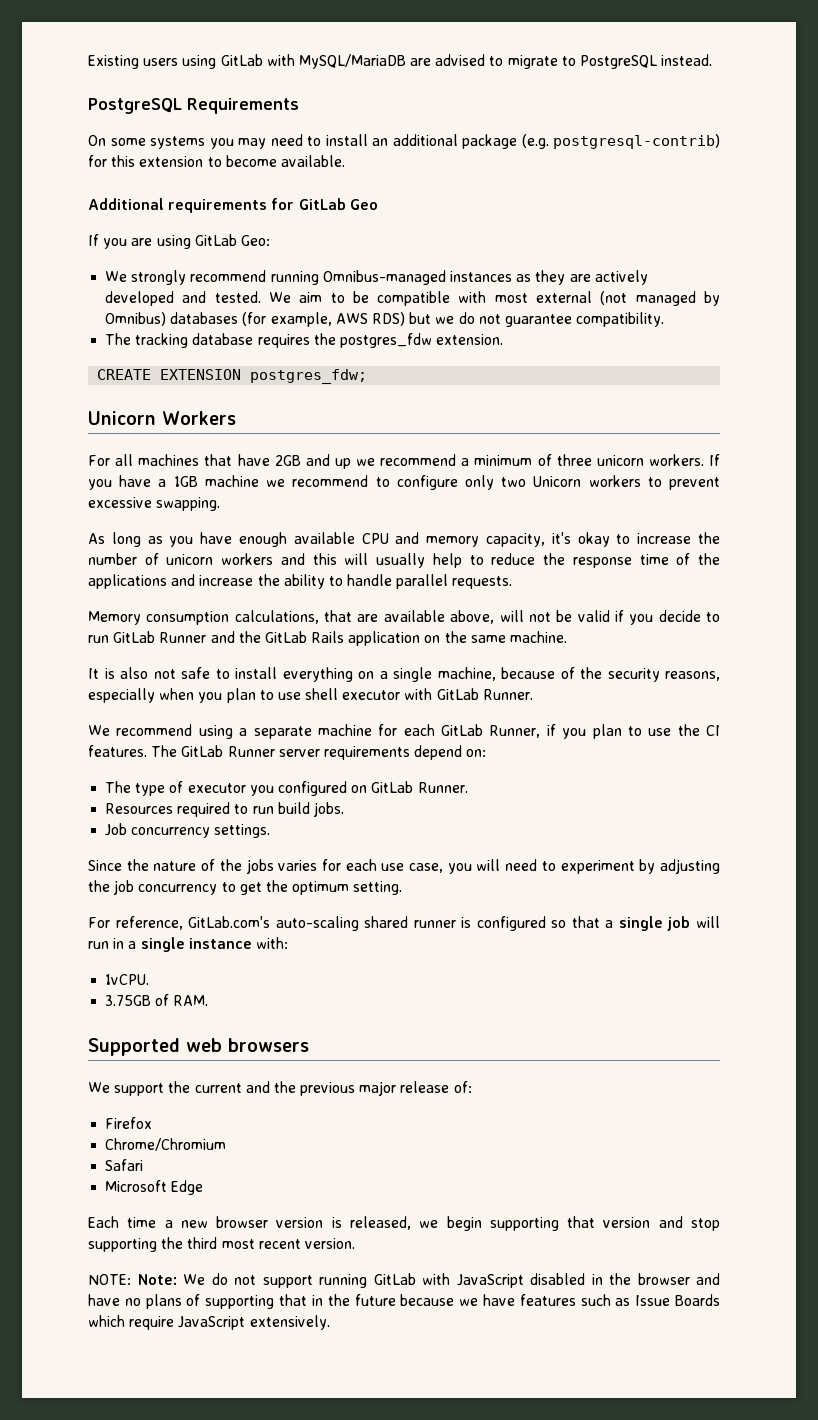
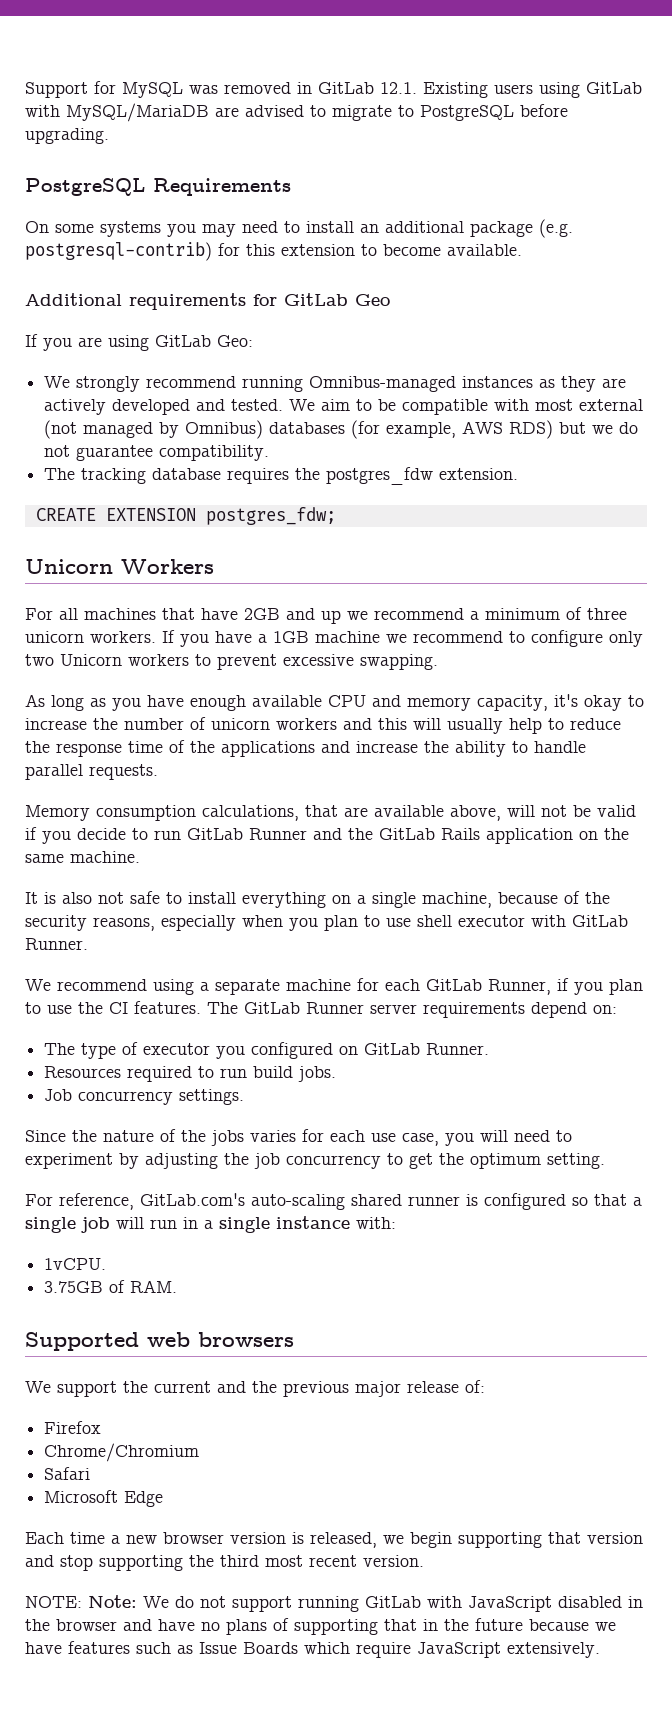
(88, 62) none -> [25,81,417,98] Support for MySQL was removed in GitLab 12.1.
[661,54,713,66] instead. -> [520,104,568,117] [25,128,109,144] before upgrading.

